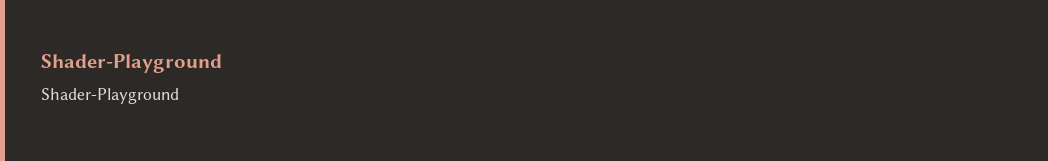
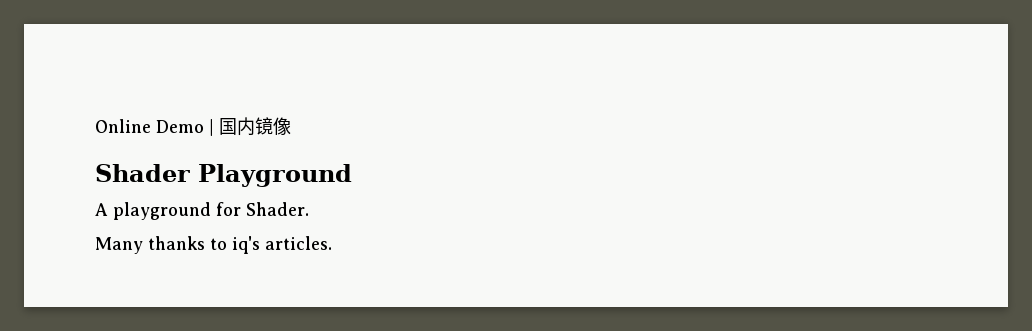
[41,54,222,73] [41,88,179,104] Shader-Playground // Shader-Playground -> [95,117,291,136] [95,164,352,187] [95,202,309,220] [95,236,332,254] Online Demo | 国内镜像 // Shader Playground // A playground for Shader. // Many thanks to iq's articles.

